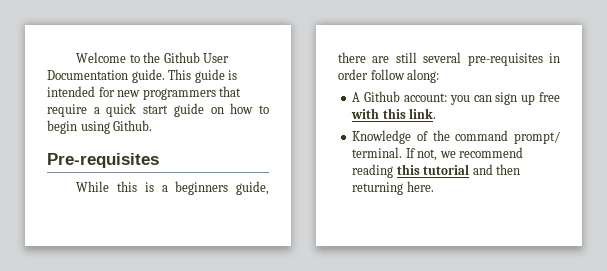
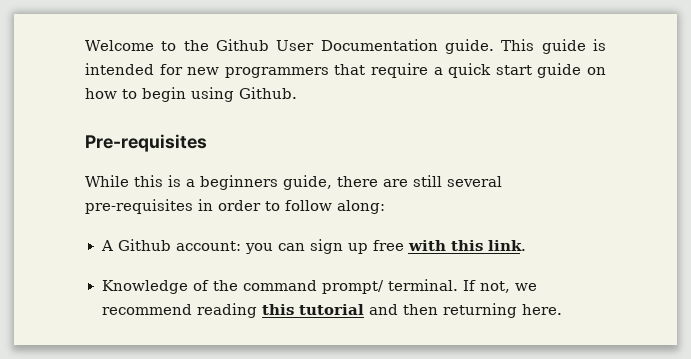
(368, 74) none -> [265,201,280,211] to

